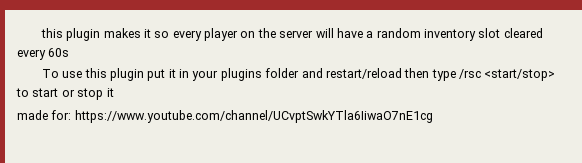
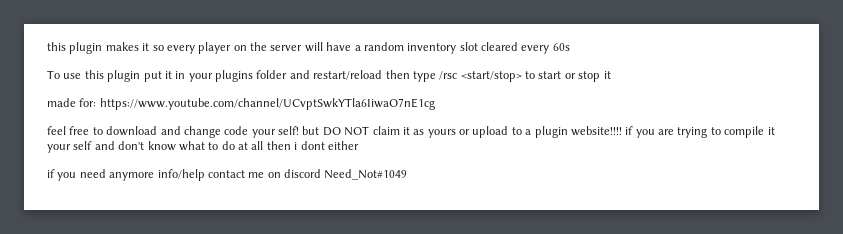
(433, 116) none -> [47,126,775,138] [47,141,359,153] [47,169,408,181] // feel free to download and change code your self! but DO NOT claim it as yours or upload to a plugin website!!!! if you are trying to compile it your self and don't know what to do at all then i dont either // if you need anymore info/help contact me on discord Need_Not#1049

